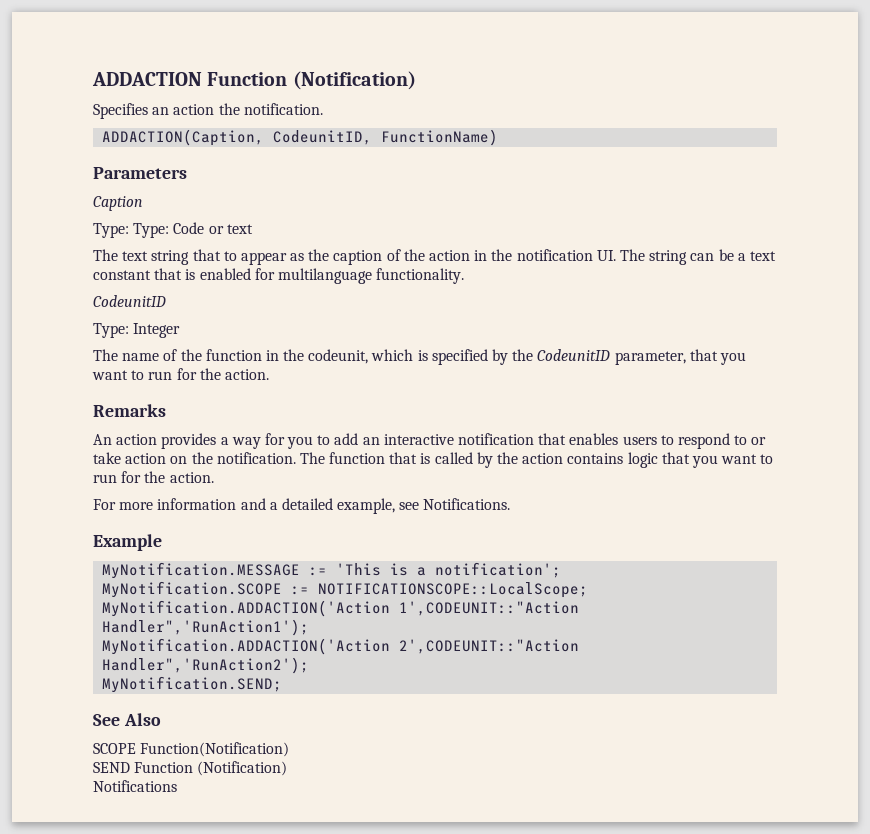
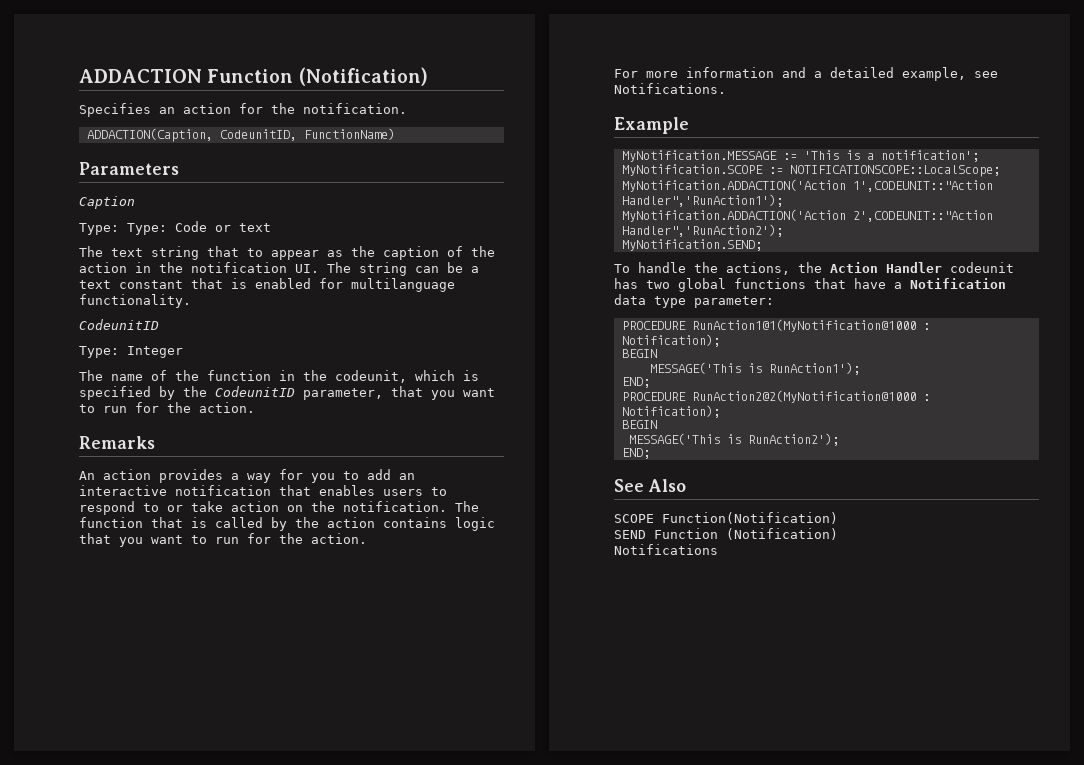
(215, 109) none -> [239,103,263,114] for
(283, 684) none -> [614,262,1014,275] [614,278,1006,292] [614,294,774,308] [621,319,930,332] [621,334,720,347] [621,349,657,358] [649,362,860,375] [621,377,650,388] [621,390,930,403] [621,405,720,418] [621,420,657,429] [628,433,839,446] [621,448,650,459] // To handle the actions, the Action Handler codeunit has two global functions that have a Notification data type parameter: // PROCEDURE RunAction1@1(MyNotification@1000 : Notification); // BEGIN // MESSAGE('This is RunAction1'); // END; // PROCEDURE RunAction2@2(MyNotification@1000 : Notification); // BEGIN // MESSAGE('This is RunAction2'); // END;

